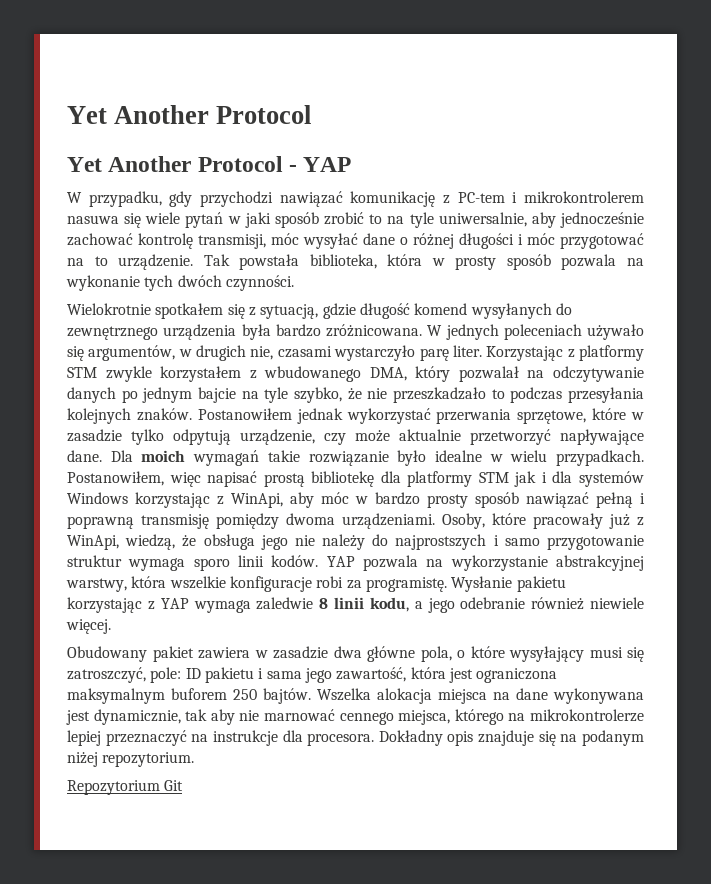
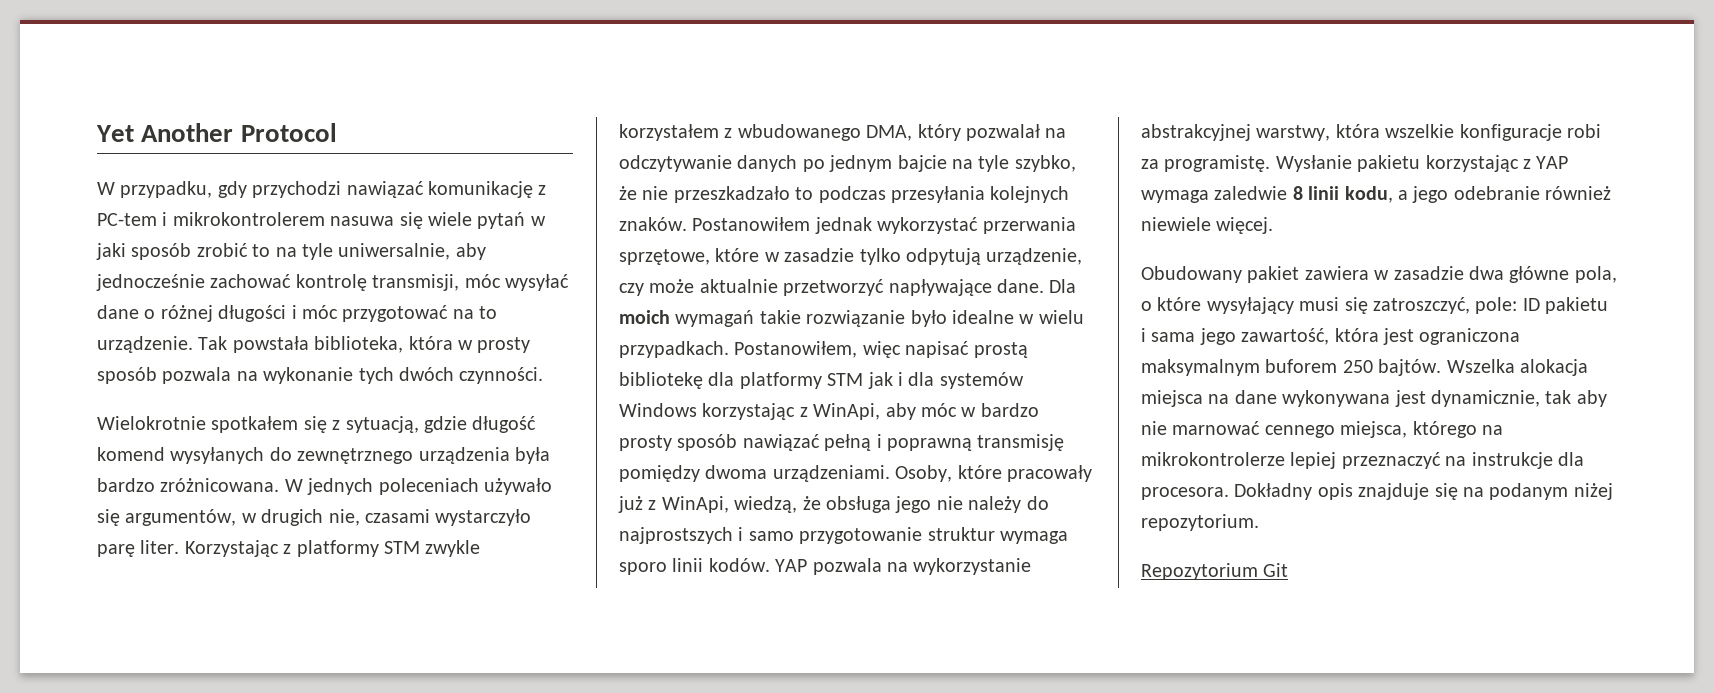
[67,105,312,124] [67,156,352,172] Yet Another Protocol // Yet Another Protocol - YAP -> [96,123,337,142] Yet Another Protocol

